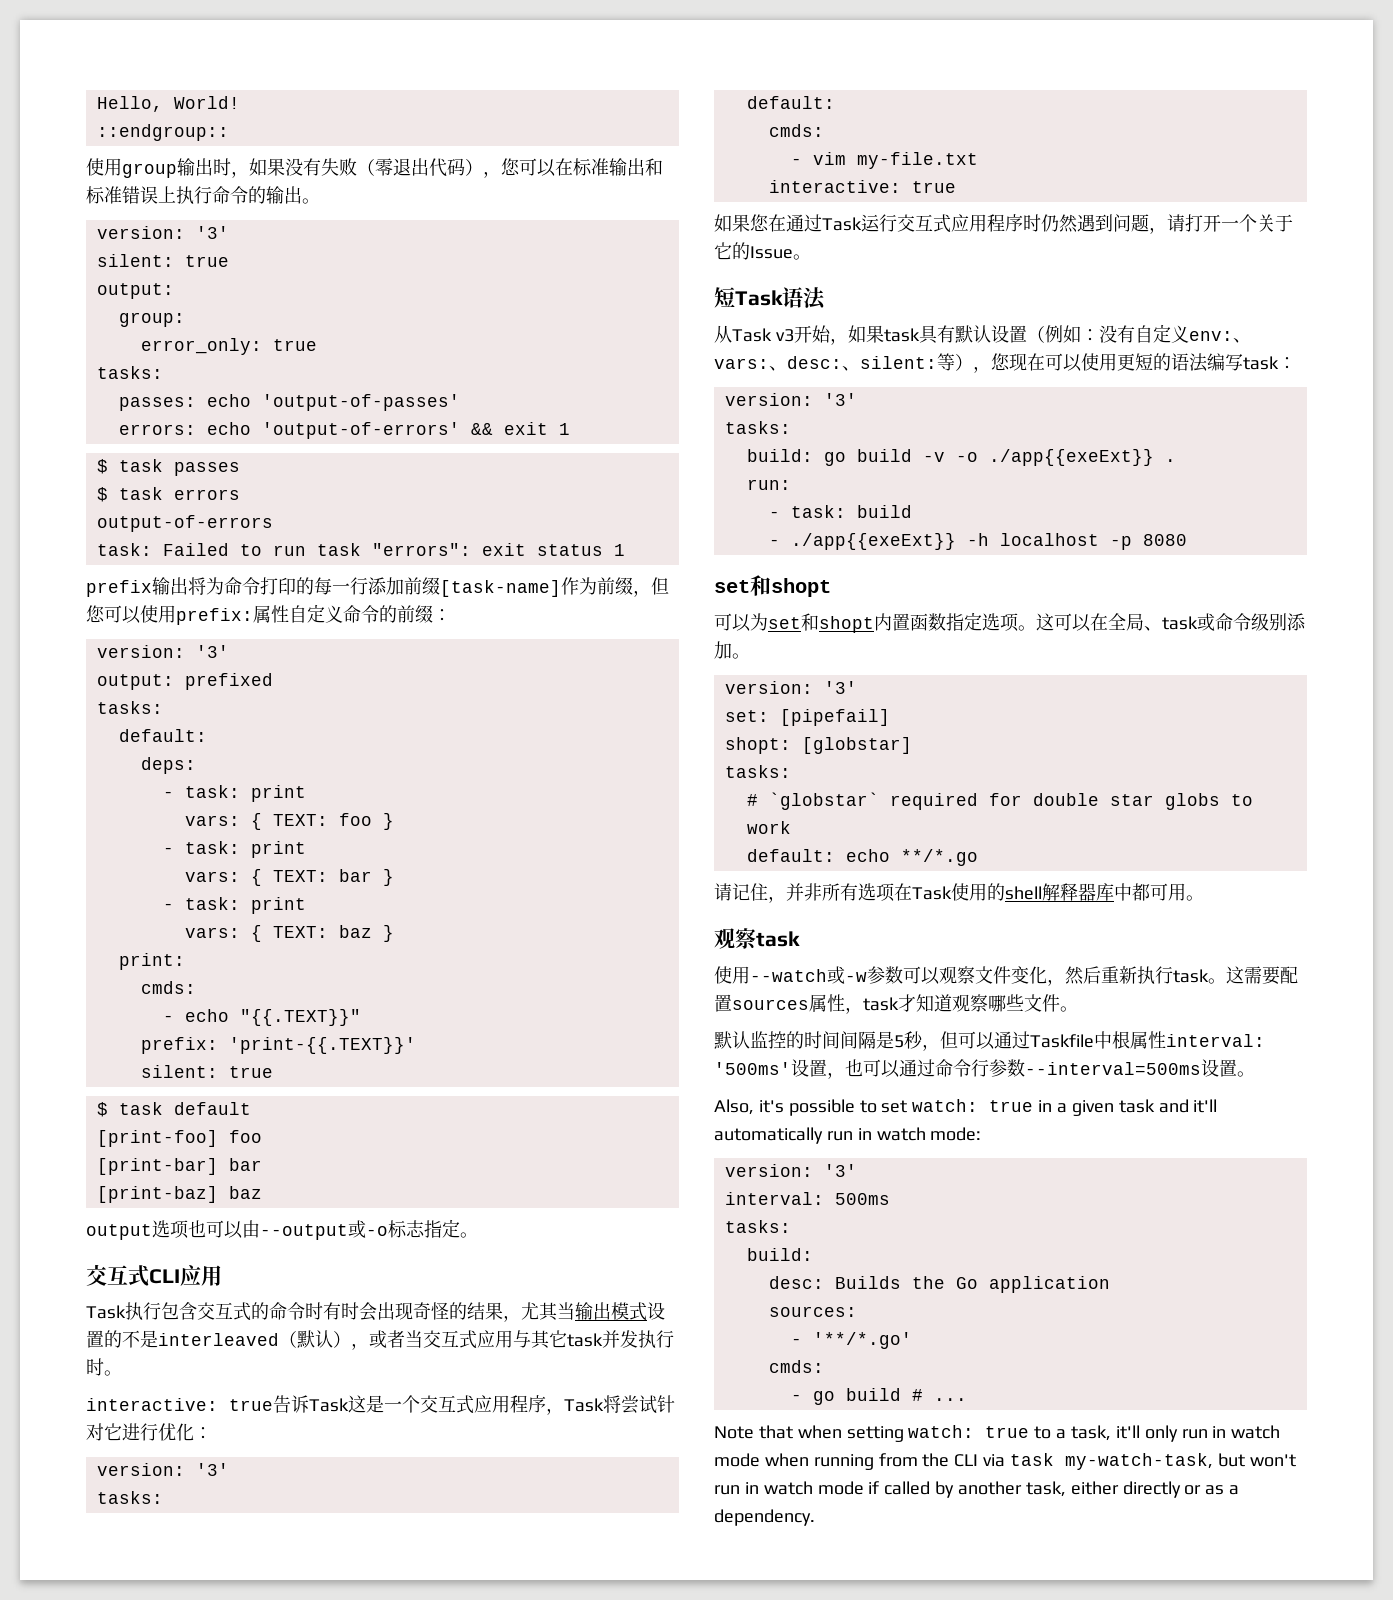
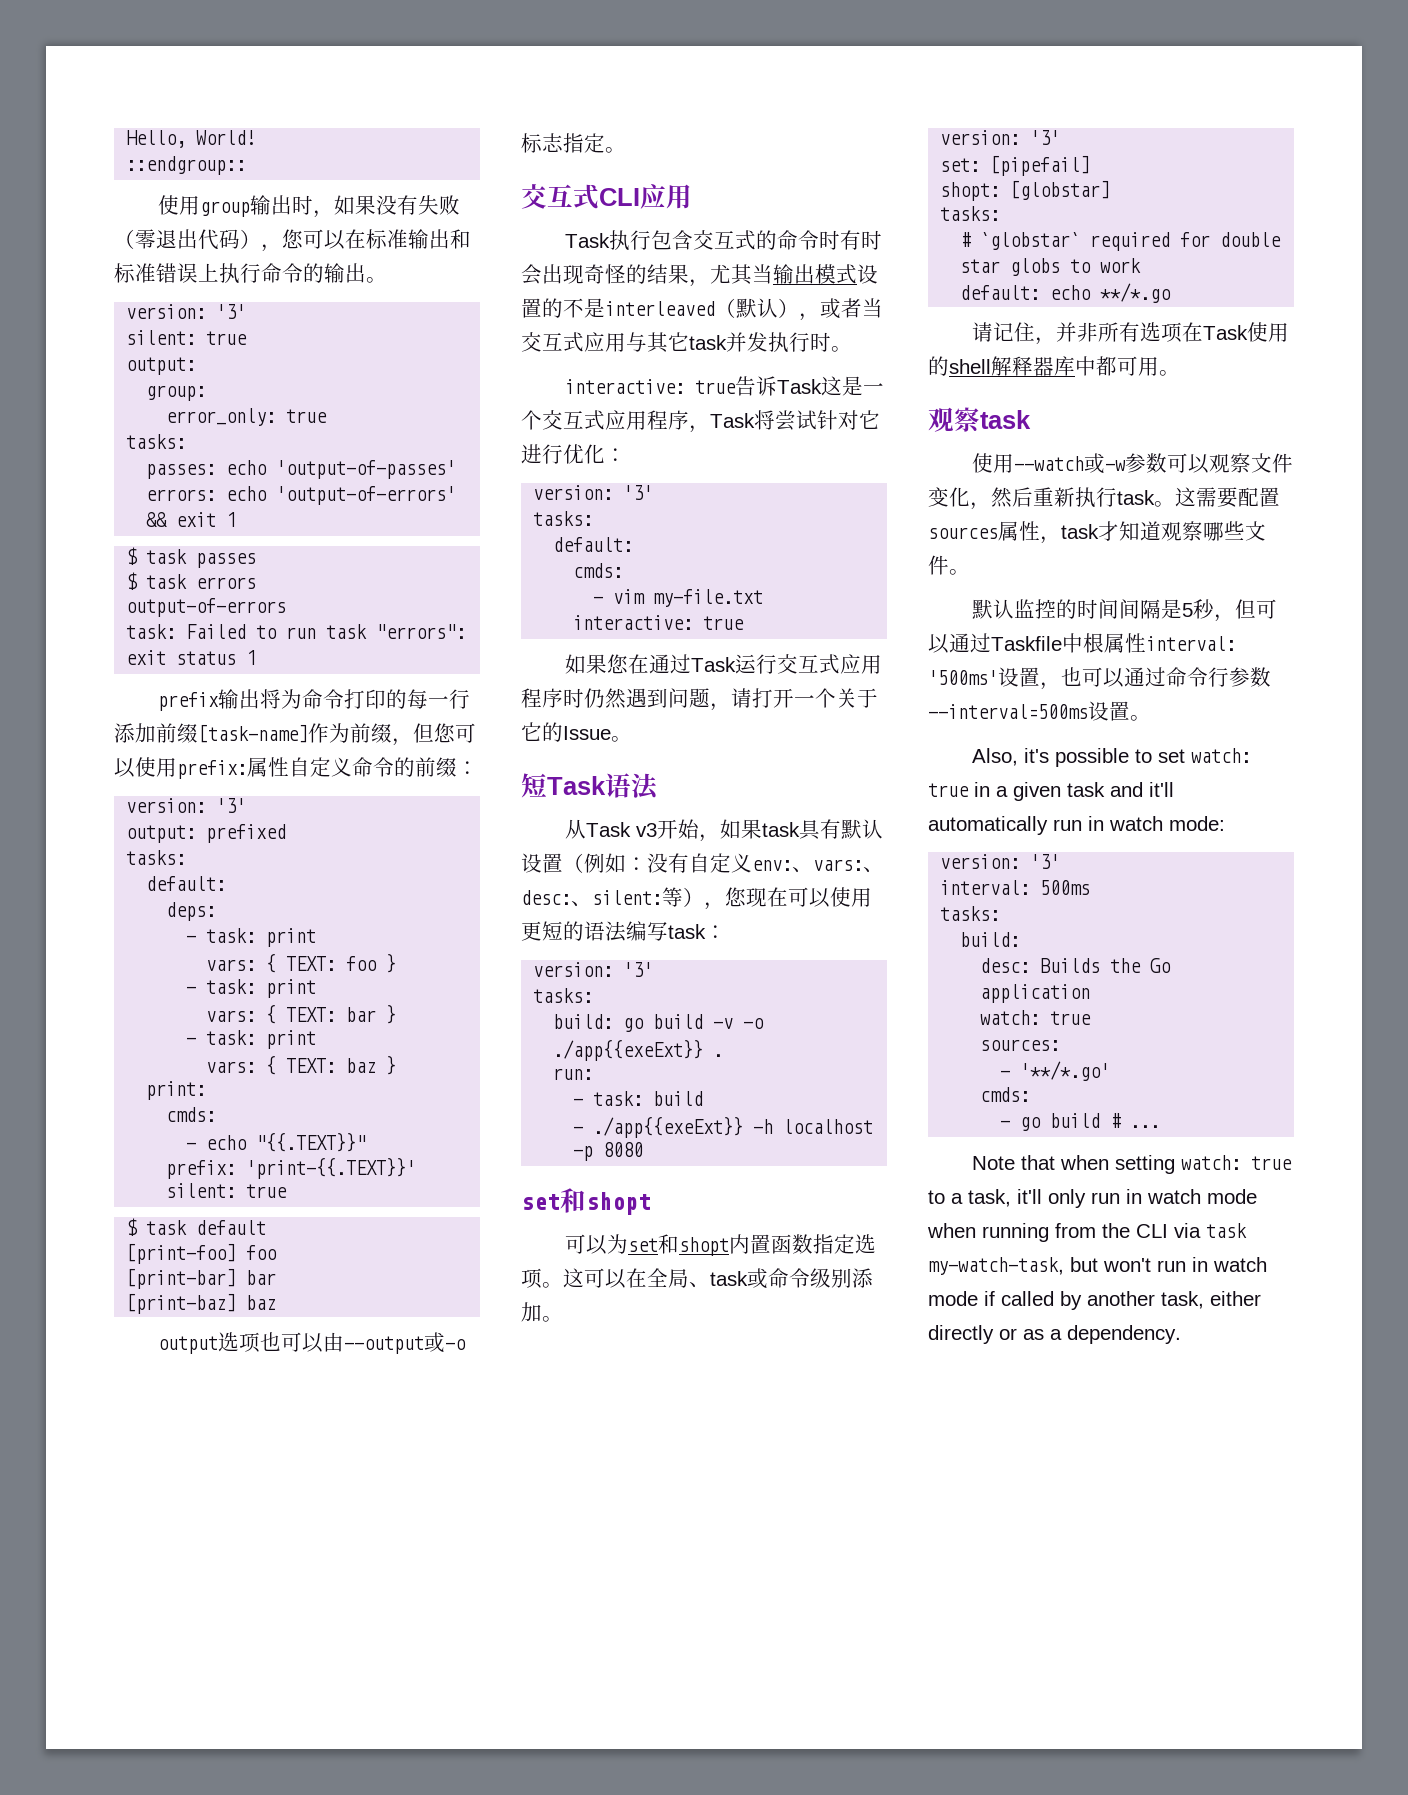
(1110, 1284) none -> [980,1010,1092,1025] // watch: true

